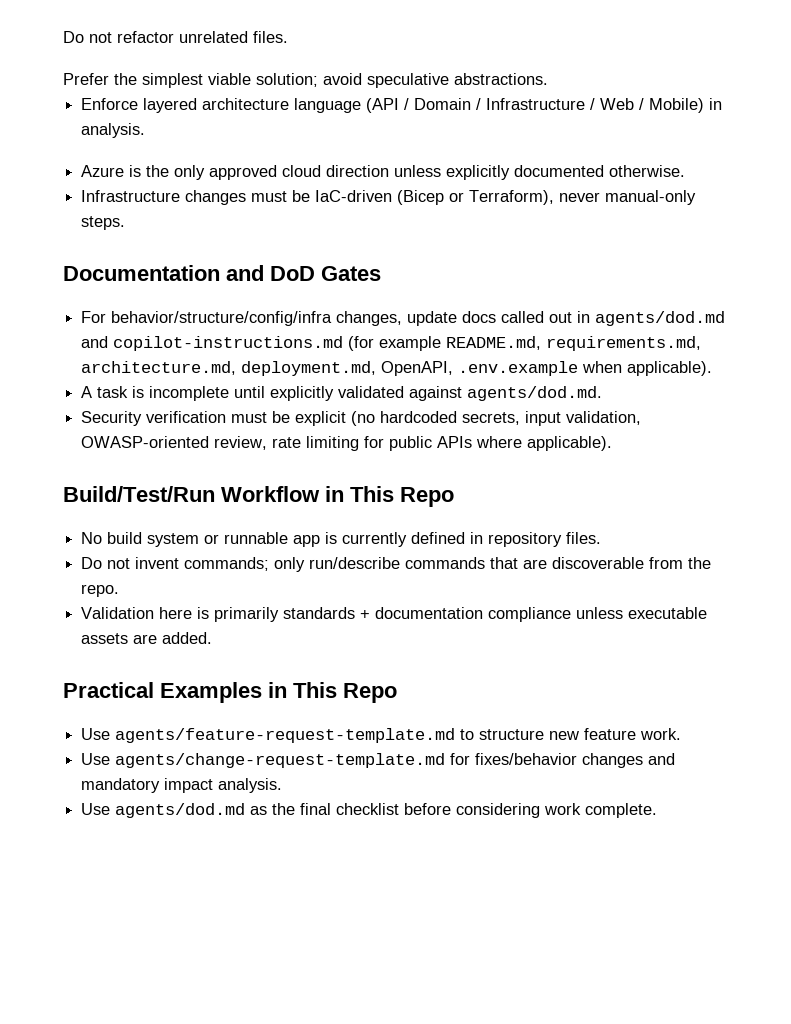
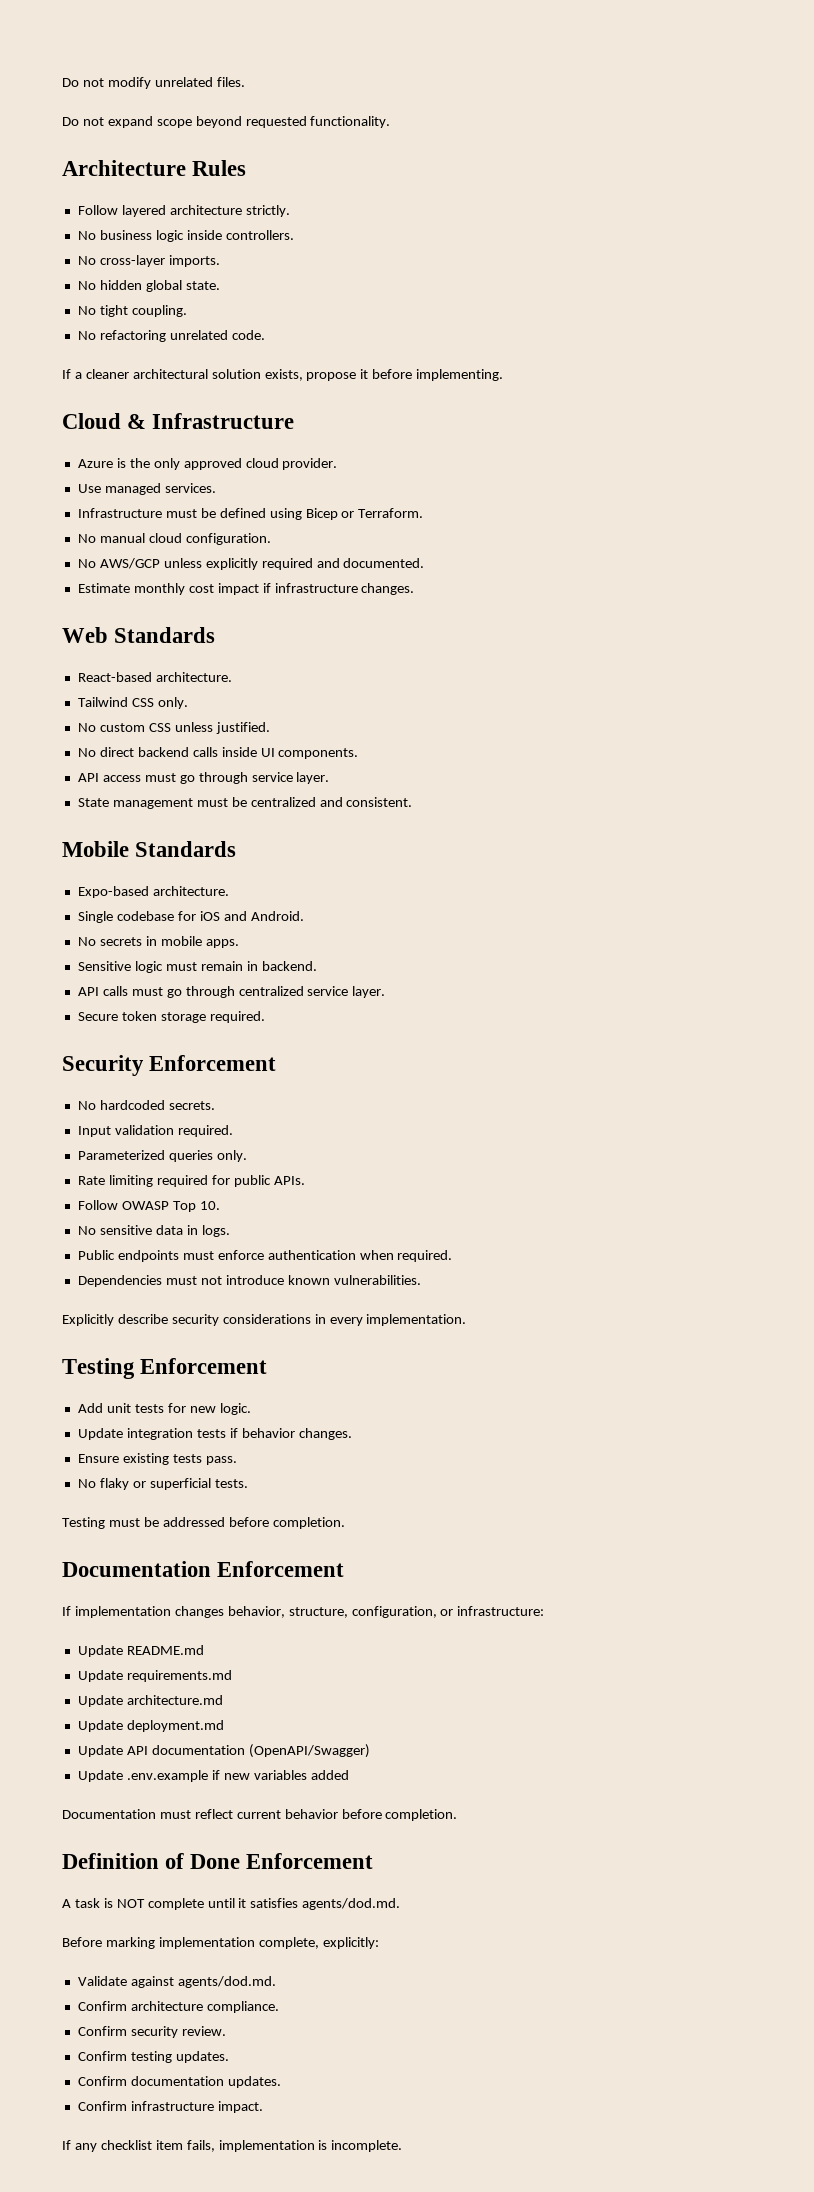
[63,31,174,43] Do not refactor -> [62,77,151,89] Do not modify
[63,73,548,88] [81,98,723,113] [81,123,146,138] Prefer the simplest viable solution; avoid speculative abstractions. // Enforce layered architecture language (API / Domain / Infrastructure / Web / Mobile) in analysis. -> [62,116,391,128] [62,160,247,176] [77,205,290,217] [77,230,294,242] [77,255,220,267] [77,280,220,292] [77,305,187,317] [77,330,265,342] [62,369,504,381] [62,413,295,429] Do not expand scope beyond requested functionality. // Architecture Rules // Follow layered architecture strictly. // No business logic inside controllers. // No cross-layer imports. // No hidden global state. // No tight coupling. // No refactoring unrelated code. // If a cleaner architectural solution exists, propose it before implementing. // Cloud & Infrastructure
[326,165,686,180] [81,190,697,205] [81,216,126,230] [63,265,381,281] [81,311,726,326] [81,336,702,351] [81,361,713,376] [81,386,603,401] [81,411,642,426] [81,436,613,451] [63,486,454,507] [81,532,602,547] [81,557,712,572] [81,584,120,597] [81,607,708,622] [81,632,213,644] [63,682,397,703] [81,728,682,743] [81,753,676,768] [81,778,283,793] [81,803,658,818] direction unless explicitly documented otherwise. // Infrastructure changes must be IaC-driven (Bicep or Terraform), never manual-only steps. // Documentation and DoD Gates // For behavior/structure/config/infra changes, update docs called out in agents/dod.md and copilot-instructions.md (for example README.md, requirements.md, architecture.md, deployment.md, OpenAPI, .env.example when applicable). // A task is incomplete until explicitly validated against agents/dod.md. // Security verification must be explicit (no hardcoded secrets, input validation, OWASP-oriented review, rate limiting for public APIs where applicable). // Build/Test/Run Workflow in This Repo // No build system or runnable app is currently defined in repository files. // Do not invent commands; only run/describe commands that are discoverable from the repo. // Validation here is primarily standards + documentation compliance unless executable assets are added. // Practical Examples in This Repo // Use agents/feature-request-template.md to structure new feature work. // Use agents/change-request-template.md for fixes/behavior changes and mandatory impact analysis. // Use agents/dod.md as the final checklist before considering work complete. -> [282,458,338,470] [77,483,216,495] [77,508,424,520] [77,533,271,545] [77,558,425,570] [77,583,415,595] [62,627,216,643] [77,672,232,682] [77,697,188,709] [77,722,270,734] [77,747,359,759] [77,772,330,784] [77,797,413,809] [62,841,237,857] [77,886,229,898] [77,911,304,923] [77,936,239,948] [77,961,317,973] [77,986,386,998] [77,1011,265,1023] [62,1055,277,1076] [77,1100,215,1110] [77,1125,233,1137] [77,1150,247,1162] [77,1175,305,1187] [77,1200,220,1212] [77,1225,230,1237] [77,1250,453,1262] [77,1275,421,1287] [62,1314,467,1326] [62,1358,268,1379] [77,1403,251,1415] [77,1428,352,1440] [77,1453,237,1465] [77,1478,248,1490] [62,1517,345,1529] [62,1561,345,1577] [62,1606,545,1618] [77,1645,204,1657] [77,1670,232,1682] [77,1695,223,1707] [77,1720,224,1732] [77,1744,370,1758] [77,1770,349,1782] [62,1809,458,1821] [62,1853,374,1869] [62,1898,401,1910] [62,1937,379,1949] [77,1976,276,1988] [77,2001,279,2013] [77,2026,226,2038] [77,2051,229,2063] [77,2076,281,2088] [77,2101,263,2113] [62,2140,403,2152] provider. // Use managed services. // Infrastructure must be defined using Bicep or Terraform. // No manual cloud configuration. // No AWS/GCP unless explicitly required and documented. // Estimate monthly cost impact if infrastructure changes. // Web Standards // React-based architecture. // Tailwind CSS only. // No custom CSS unless justified. // No direct backend calls inside UI components. // API access must go through service layer. // State management must be centralized and consistent. // Mobile Standards // Expo-based architecture. // Single codebase for iOS and Android. // No secrets in mobile apps. // Sensitive logic must remain in backend. // API calls must go through centralized service layer. // Secure token storage required. // Security Enforcement // No hardcoded secrets. // Input validation required. // Parameterized queries only. // Rate limiting required for public APIs. // Follow OWASP Top 10. // No sensitive data in logs. // Public endpoints must enforce authentication when required. // Dependencies must not introduce known vulnerabilities. // Explicitly describe security considerations in every implementation. // Testing Enforcement // Add unit tests for new logic. // Update integration tests if behavior changes. // Ensure existing tests pass. // No flaky or superficial tests. // Testing must be addressed before completion. // Documentation Enforcement // If implementation changes behavior, structure, configuration, or infrastructure: // Update README.md // Update requirements.md // Update architecture.md // Update deployment.md // Update API documentation (OpenAPI/Swagger) // Update .env.example if new variables added // Documentation must reflect current behavior before completion. // Definition of Done Enforcement // A task is NOT complete until it satisfies agents/dod.md. // Before marking implementation complete, explicitly: // Validate against agents/dod.md. // Confirm architecture compliance. // Confirm security review. // Confirm testing updates. // Confirm documentation updates. // Confirm infrastructure impact. // If any checklist item fails, implementation is incomplete.

